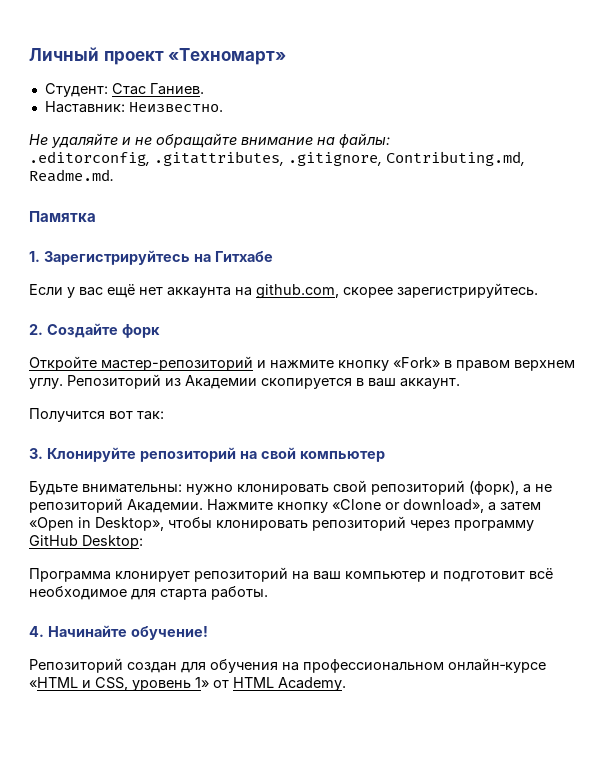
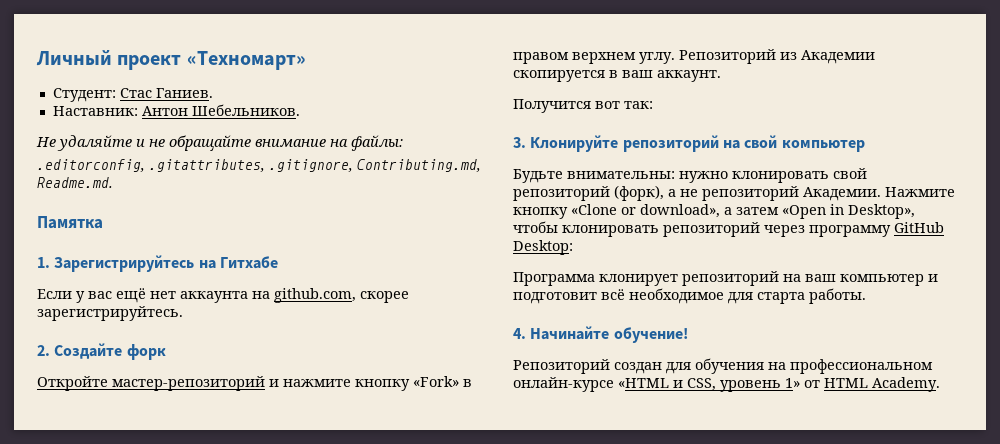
[128,102,223,112] Неизвестно. -> [141,104,300,116] Антон Шебельников.

